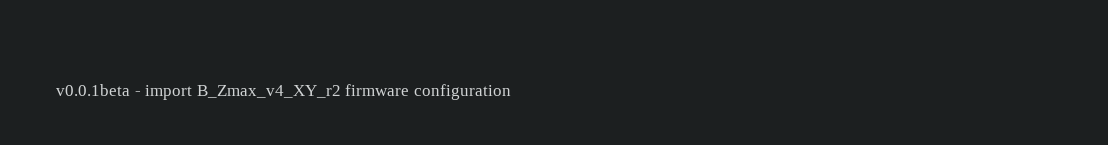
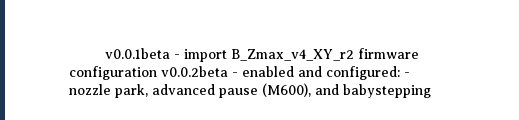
(511, 92) none -> [161,66,410,80] [69,83,431,98] v0.0.2beta - enabled and configured: - nozzle park, advanced pause (M600), and babystepping

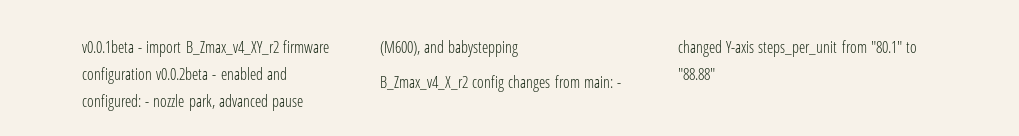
(431, 91) none -> [380,75,621,92] [678,40,917,57] [678,68,715,80] // B_Zmax_v4_X_r2 config changes from main: - changed Y-axis steps_per_unit from "80.1" to "88.88"

